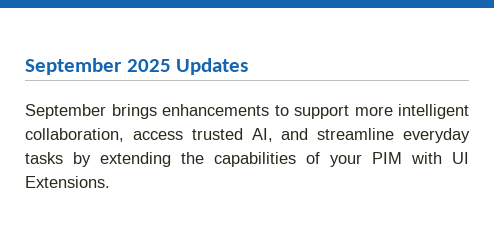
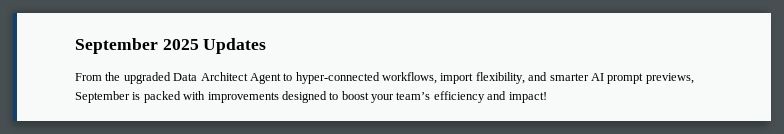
[25,104,469,119] [25,128,470,143] [25,152,469,167] [25,176,110,188] September brings enhancements to support more intelligent collaboration, access trusted AI, and streamline everyday tasks by extending the capabilities of your PIM with UI Extensions. -> [75,72,694,84] [75,91,547,103] From the upgraded Data Architect Agent to hyper-connected workflows, import flexibility, and smarter AI prompt previews, September is packed with improvements designed to boost your team’s efficiency and impact!

